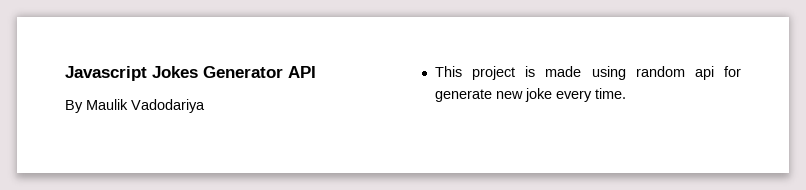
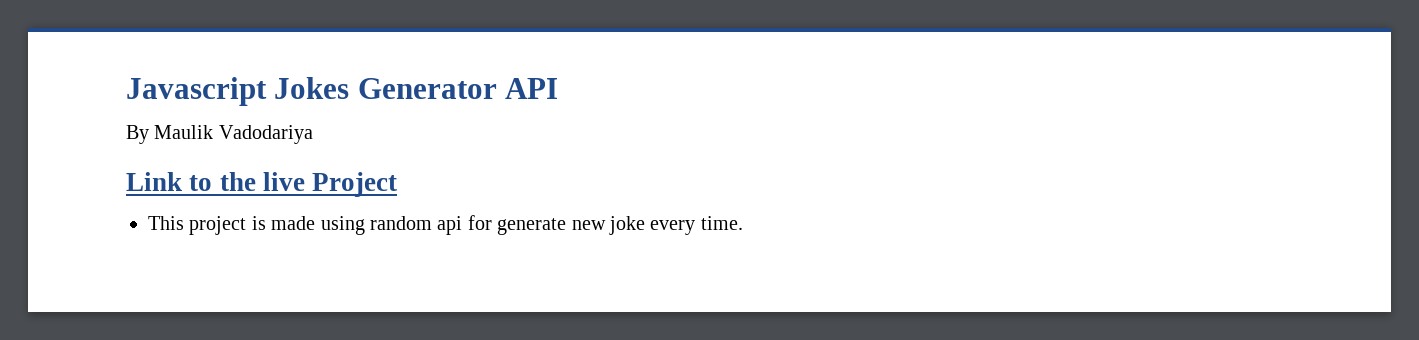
(205, 106) none -> [126,172,398,197] // Link to the live Project

